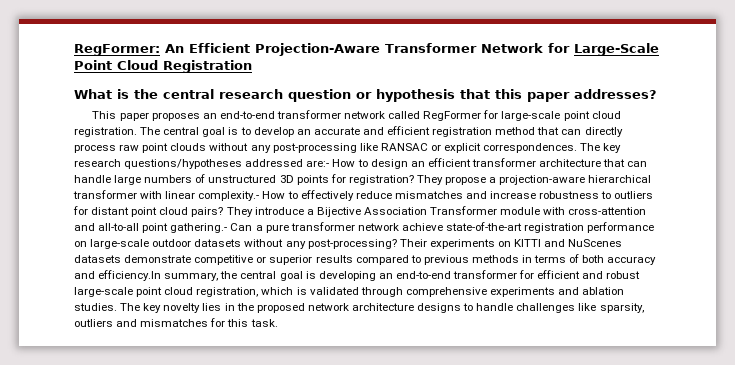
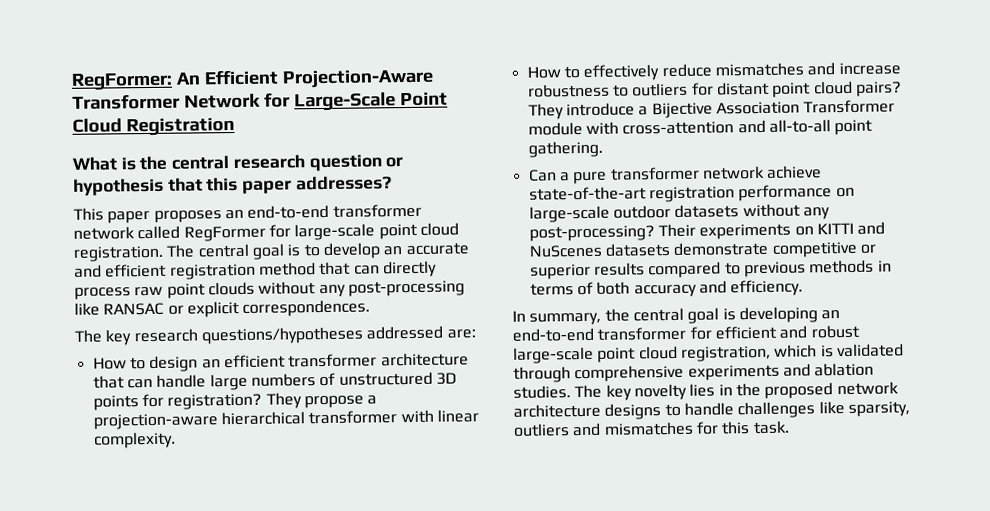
(578, 148) none -> (371, 308) //
[306,160,330,167] are:- -> [446,329,476,339] are: //
[198,191,260,201] complexity.- -> [93,431,176,449] complexity. //
[170,223,228,233] gathering.- -> [527,140,603,158] gathering. //
[98,270,162,281] efficiency.In -> [730,279,804,297] [512,310,526,322] efficiency. // In

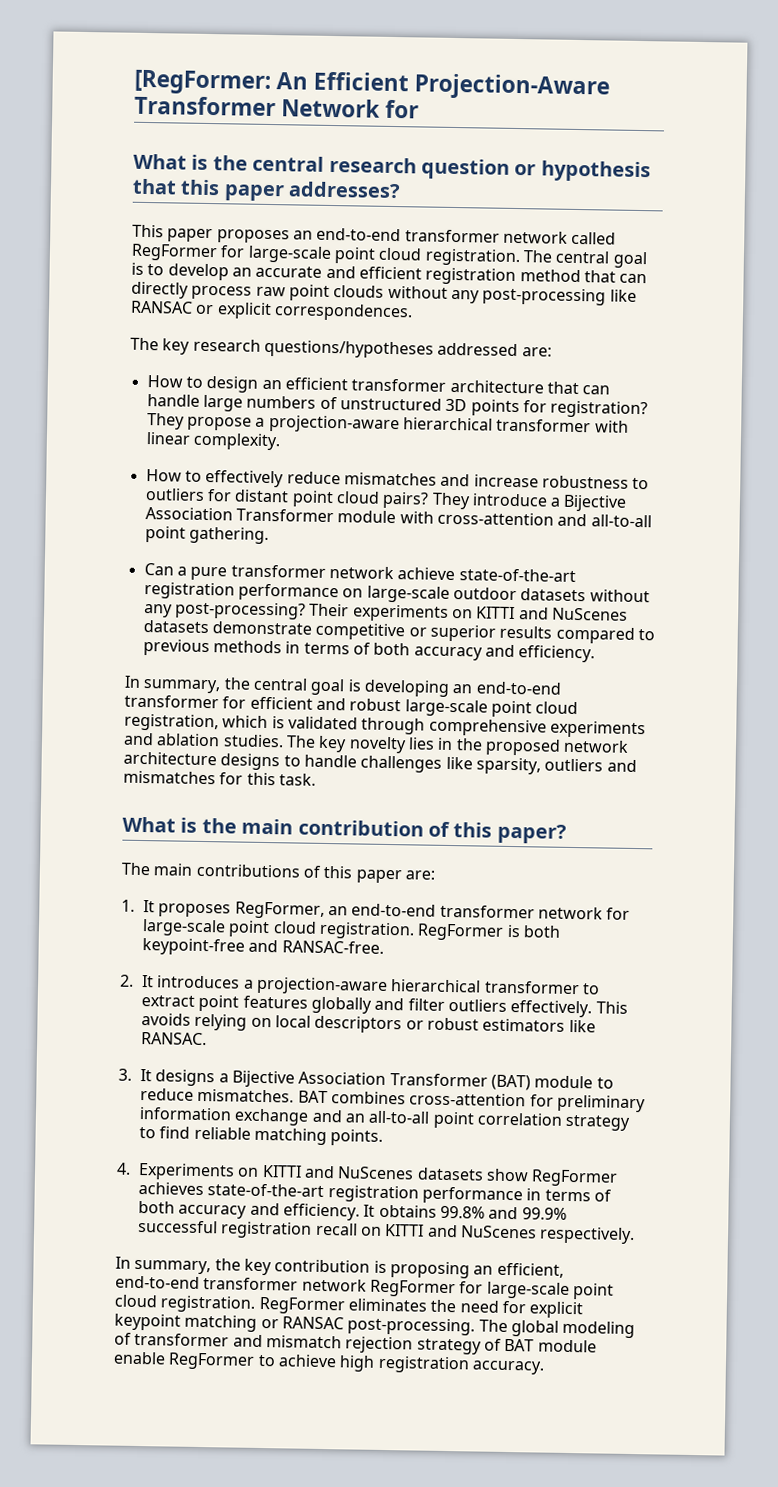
[71,72,173,91] RegFormer: -> [134,69,271,95] [RegFormer:
[293,91,448,112] [72,116,235,137] Large-Scale Point Cloud Registration -> (420, 109) none
(790, 427) none -> [122,816,567,844] [121,862,435,884] [121,899,631,920] [142,919,561,941] [142,938,384,956] [120,974,600,996] [141,994,628,1018] [141,1013,596,1034] [141,1032,208,1046] [118,1068,614,1091] [140,1088,646,1113] [139,1107,631,1131] [139,1126,384,1146] [116,1162,619,1187] [138,1181,612,1205] [138,1200,567,1221] [138,1219,636,1245] [115,1256,564,1279] [115,1275,614,1300] [114,1294,584,1319] [114,1313,636,1339] [114,1332,597,1355] [113,1351,544,1375] // What is the main contribution of this paper? // The main contributions of this paper are: // 1. It proposes RegFormer, an end-to-end transformer network for large-scale point cloud registration. RegFormer is both keypoint-free and RANSAC-free. // 2. It introduces a projection-aware hierarchical transformer to extract point features globally and filter outliers effectively. This avoids relying on local descriptors or robust estimators like RANSAC. // 3. It designs a Bijective Association Transformer (BAT) module to reduce mismatches. BAT combines cross-attention for preliminary information exchange and an all-to-all point correlation strategy to find reliable matching points. // 4. Experiments on KITTI and NuScenes datasets show RegFormer achieves state-of-the-art registration performance in terms of both accuracy and efficiency. It obtains 99.8% and 99.9% successful registration recall on KITTI and NuScenes respectively. // In summary, the key contribution is proposing an efficient, end-to-end transformer network RegFormer for large-scale point cloud registration. RegFormer eliminates the need for explicit keypoint matching or RANSAC post-processing. The global modeling of transformer and mismatch rejection strategy of BAT module enable RegFormer to achieve high registration accuracy.

